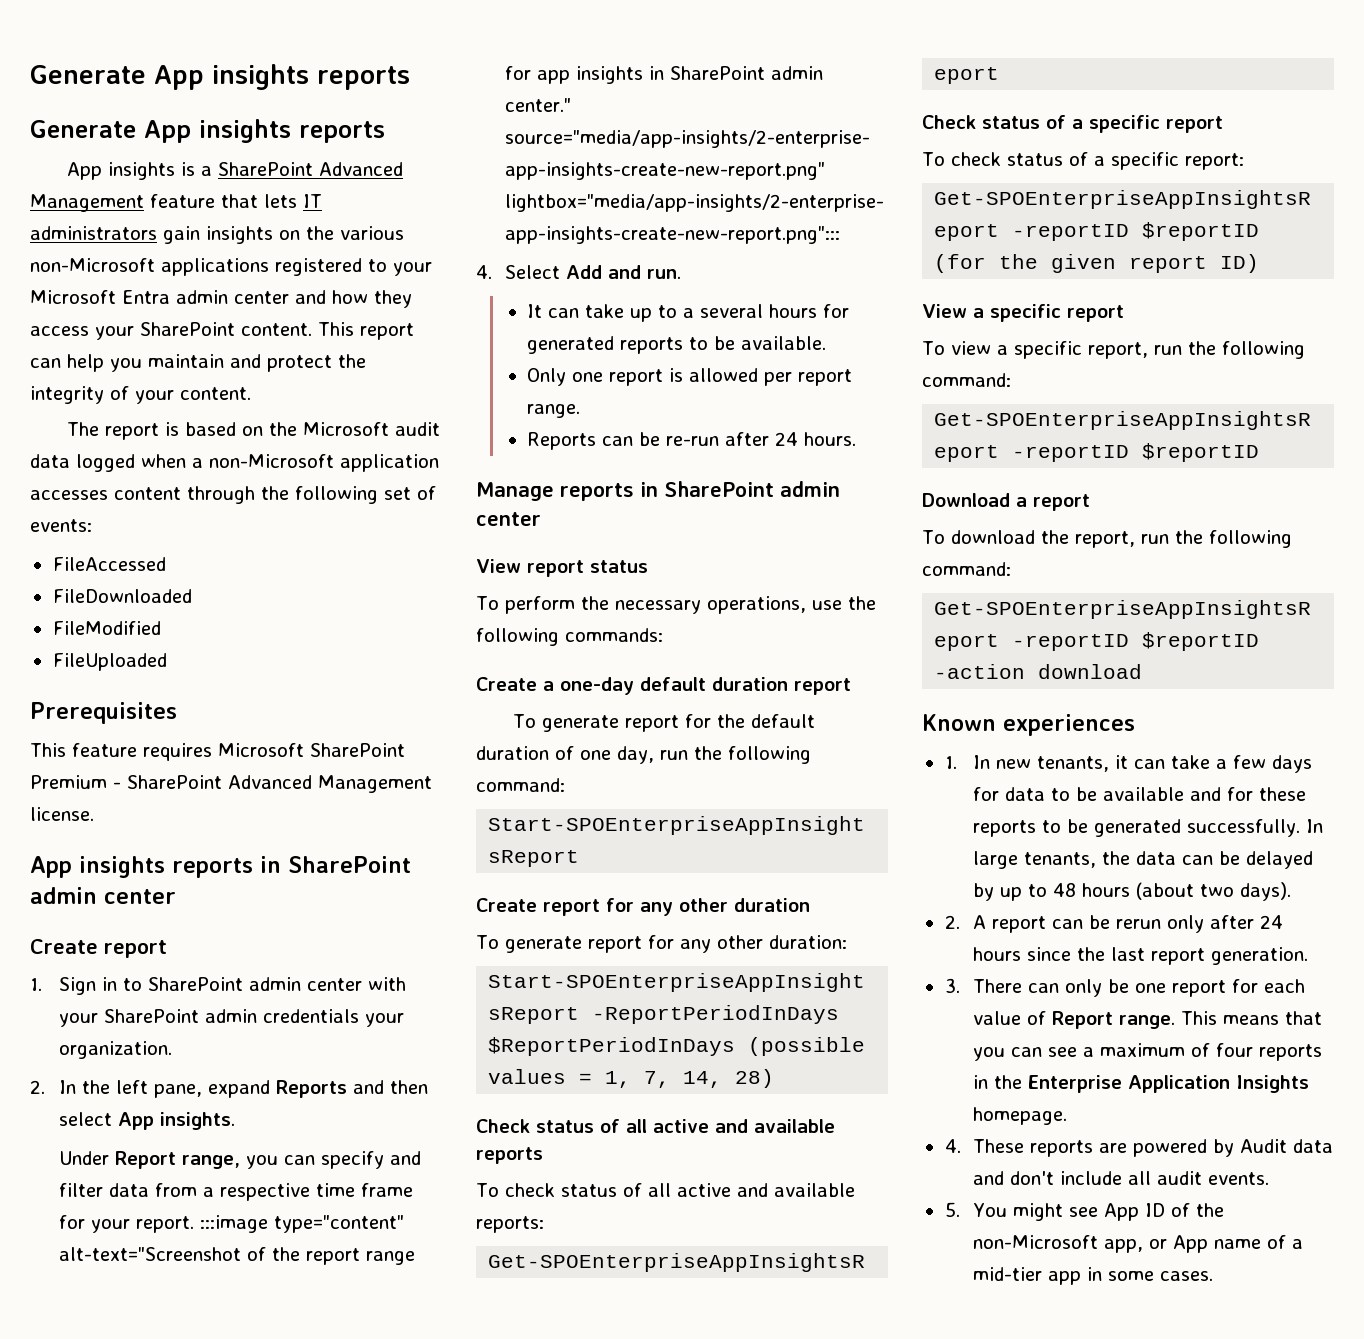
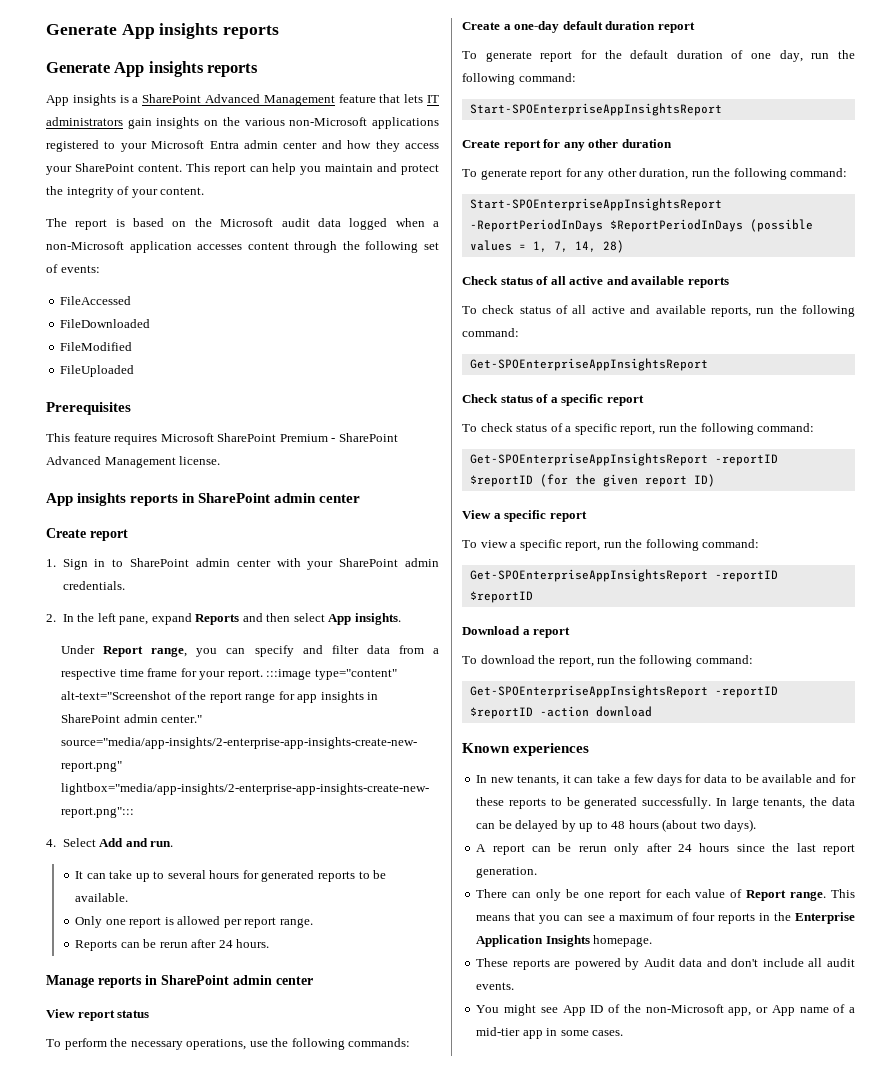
[262,1009,404,1027] [58,1041,172,1059] credentials your organization. -> [62,581,125,590] credentials.
[683,308,695,318] a -> (165, 875) none
[666,436,720,446] re-run -> [159,942,188,948] rerun
[768,935,847,949] duration: -> [639,168,848,180] duration, run the following command:
[476,1216,544,1233] reports: -> [710,305,855,317] [462,328,519,337] reports, run the following command:
[1184,153,1244,170] report: -> [620,423,815,435] report, run the following command:
[944,756,957,769] 1. -> (590, 749) none
[944,915,960,929] 2. -> (757, 825) none
[944,978,960,993] 3. -> (538, 872) none
[944,1139,961,1153] 4. -> (653, 941) none
[944,1202,960,1217] 5. -> (515, 986) none

